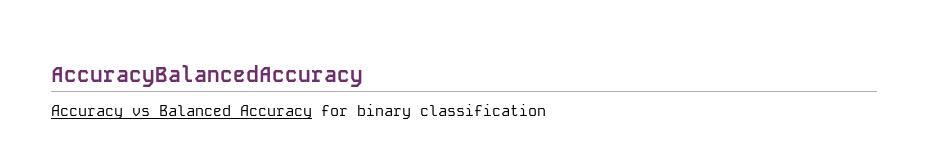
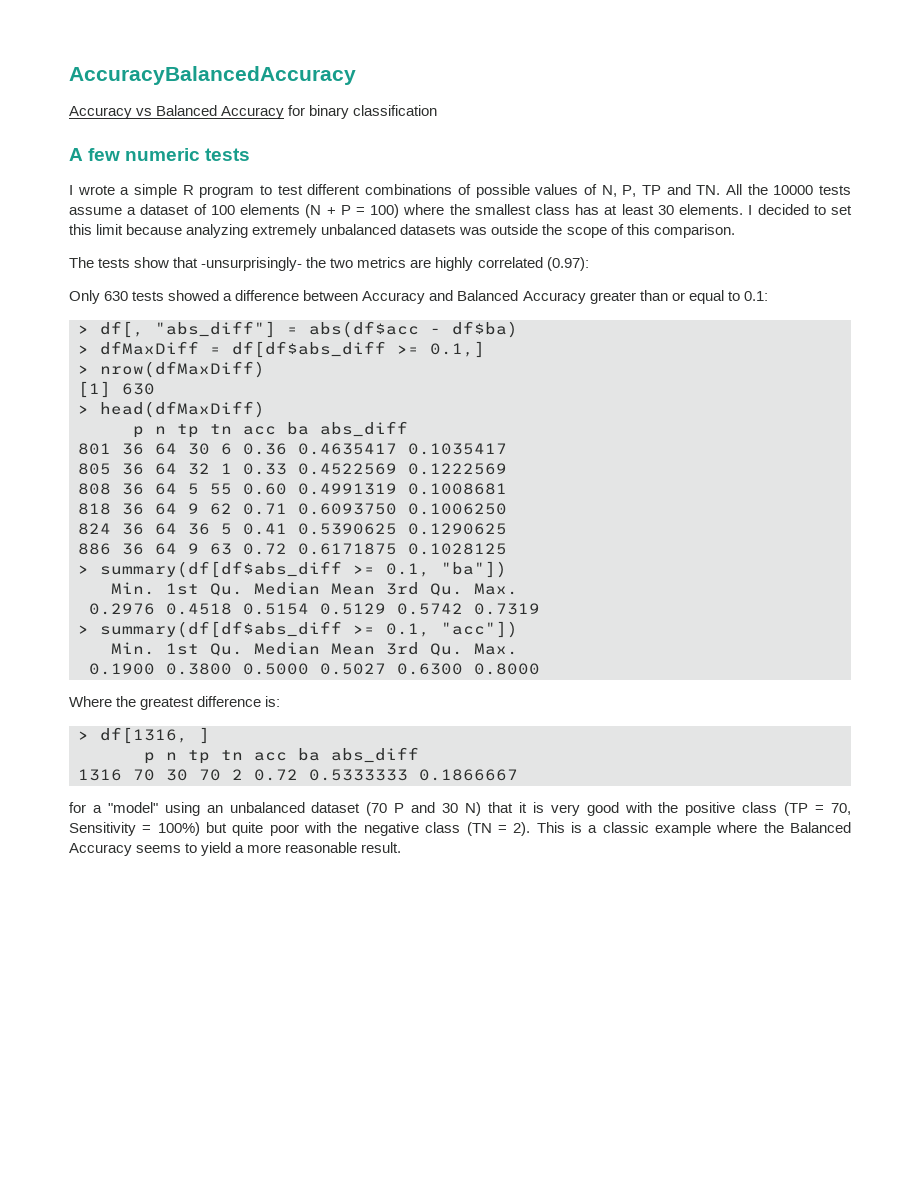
(546, 110) none -> [69,148,251,161] [69,184,851,198] [69,204,853,218] [69,224,735,238] [69,257,589,271] [69,290,768,304] [78,321,518,338] [78,341,485,358] [78,361,265,378] [78,381,155,398] [78,401,265,418] [133,421,408,438] [78,443,507,455] [78,463,507,475] [78,483,507,495] [78,503,507,515] [78,523,507,535] [78,543,507,555] [78,561,507,578] [111,582,518,596] [89,603,540,615] [78,621,518,638] [111,642,518,656] [89,663,540,675] [69,696,281,710] [78,727,210,744] [144,747,419,764] [78,769,518,781] [69,802,852,816] [69,822,852,836] [69,842,402,856] // A few numeric tests // I wrote a simple R program to test different combinations of possible values of N, P, TP and TN. All the 10000 tests assume a dataset of 100 elements (N + P = 100) where the smallest class has at least 30 elements. I decided to set this limit because analyzing extremely unbalanced datasets was outside the scope of this comparison. // The tests show that -unsurprisingly- the two metrics are highly correlated (0.97): // Only 630 tests showed a difference between Accuracy and Balanced Accuracy greater than or equal to 0.1: // > df[, "abs_diff"] = abs(df$acc - df$ba) // > dfMaxDiff = df[df$abs_diff >= 0.1,] // > nrow(dfMaxDiff) // [1] 630 // > head(dfMaxDiff) // p n tp tn acc ba abs_diff // 801 36 64 30 6 0.36 0.4635417 0.1035417 // 805 36 64 32 1 0.33 0.4522569 0.1222569 // 808 36 64 5 55 0.60 0.4991319 0.1008681 // 818 36 64 9 62 0.71 0.6093750 0.1006250 // 824 36 64 36 5 0.41 0.5390625 0.1290625 // 886 36 64 9 63 0.72 0.6171875 0.1028125 // > summary(df[df$abs_diff >= 0.1, "ba"]) // Min. 1st Qu. Median Mean 3rd Qu. Max. // 0.2976 0.4518 0.5154 0.5129 0.5742 0.7319 // > summary(df[df$abs_diff >= 0.1, "acc"]) // Min. 1st Qu. Median Mean 3rd Qu. Max. // 0.1900 0.3800 0.5000 0.5027 0.6300 0.8000 // Where the greatest difference is: // > df[1316, ] // p n tp tn acc ba abs_diff // 1316 70 30 70 2 0.72 0.5333333 0.1866667 // for a "model" using an unbalanced dataset (70 P and 30 N) that it is very good with the positive class (TP = 70, Sensitivity = 100%) but quite poor with the negative class (TN = 2). This is a classic example where the Balanced Accuracy seems to yield a more reasonable result.

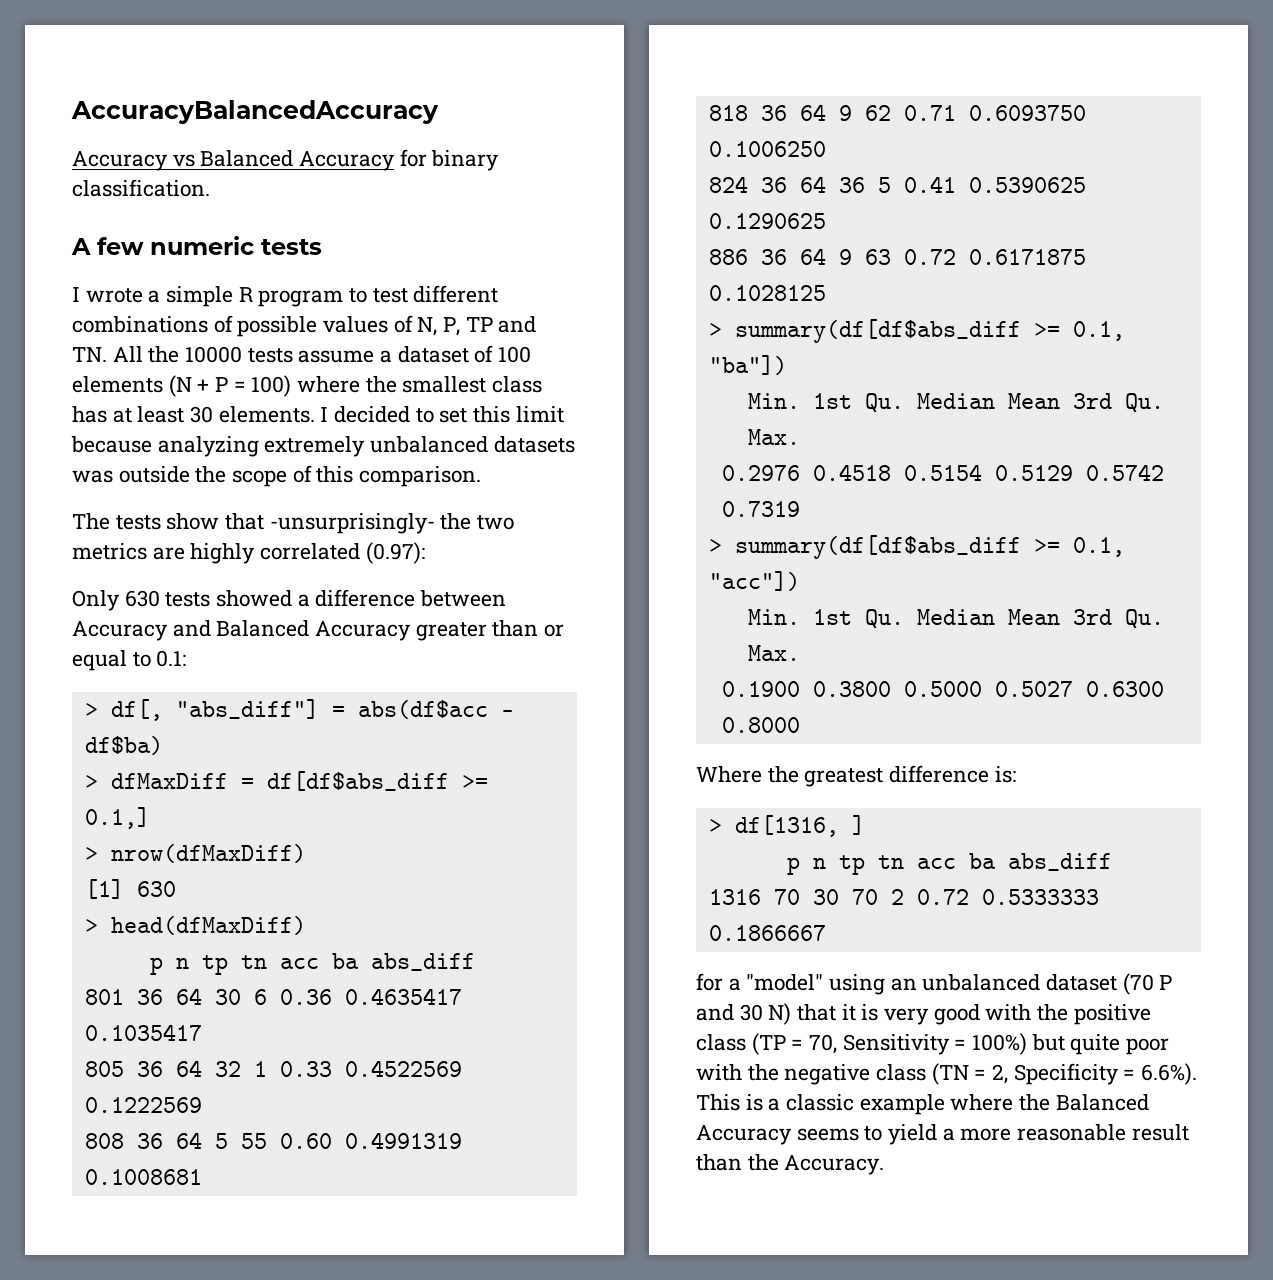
[353,105,438,116] classification -> [72,179,210,197] classification.
[513,822,531,836] 2). -> [992,1063,1198,1085] 2, Specificity = 6.6%).
[361,842,402,853] result. -> [1131,1124,1189,1141] [696,1154,885,1175] result than the Accuracy.

